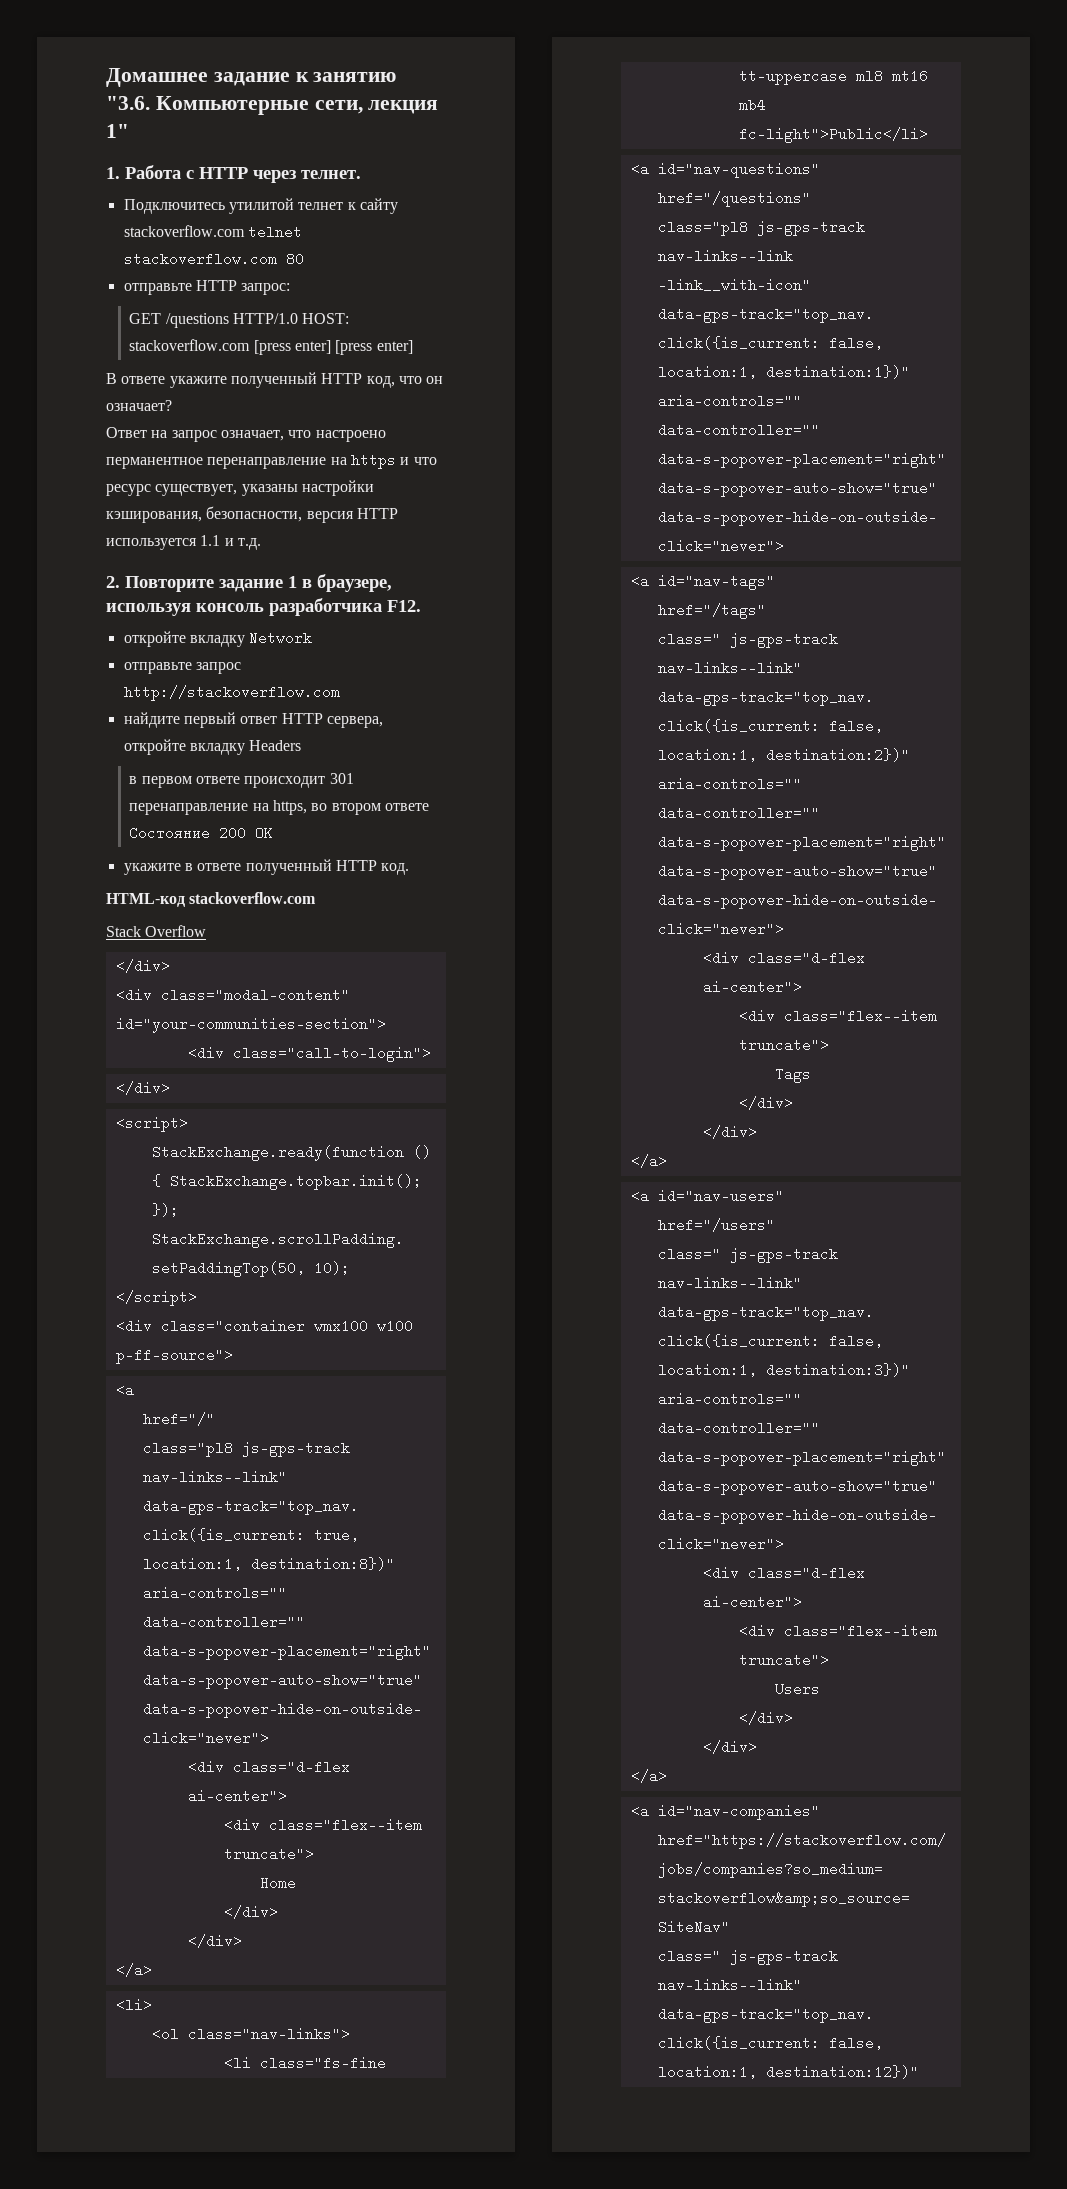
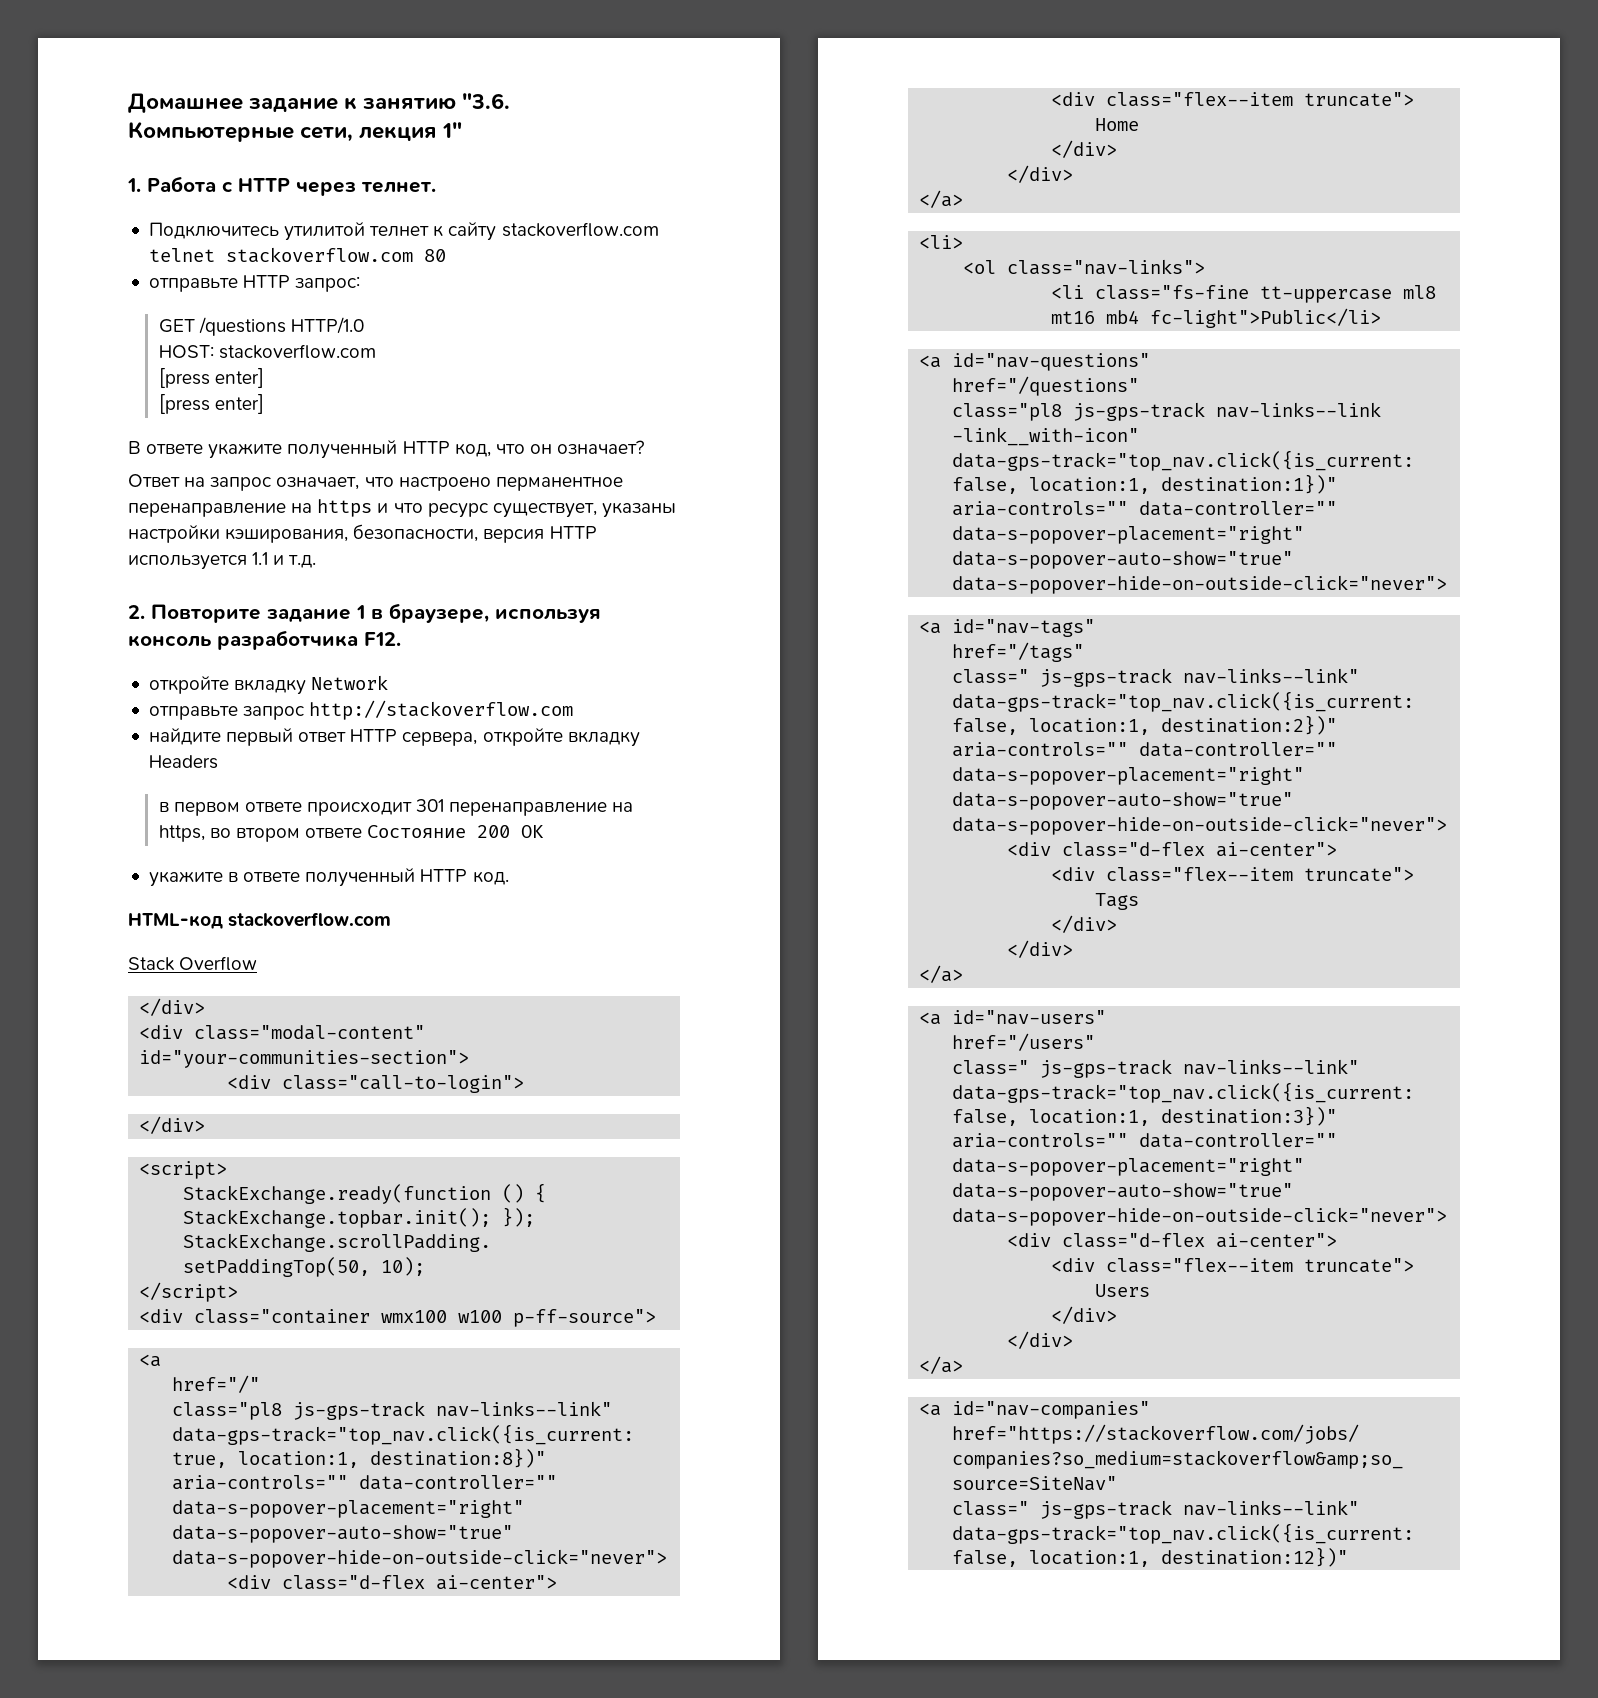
(299, 318) none -> (364, 325) //
[253,340,332,355] [press enter] -> [158,368,264,388] // [press enter] //

